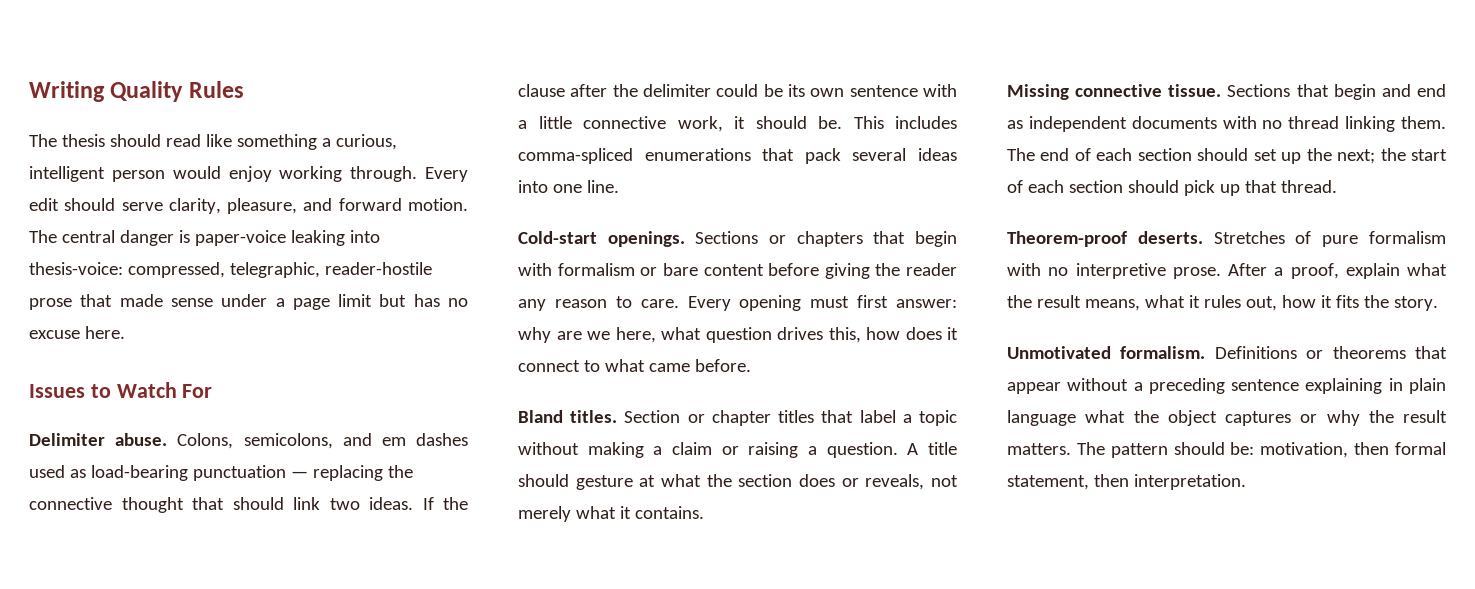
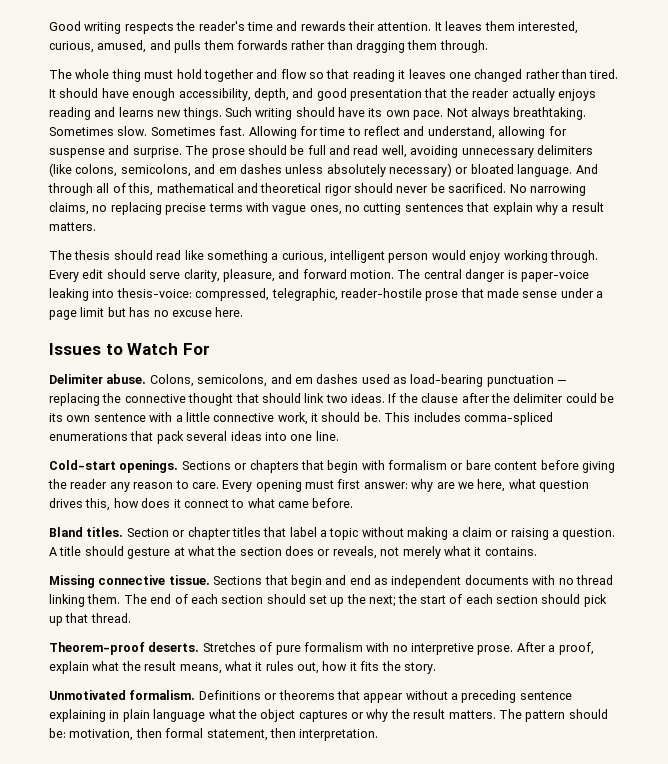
[29,81,244,102] Writing Quality Rules -> [49,21,578,34] [49,40,488,53] [49,69,619,82] [49,88,596,101] [49,107,587,120] [49,126,567,139] [49,145,593,158] [49,163,598,177] [48,183,586,196] [49,202,604,215] [49,222,96,231] Good writing respects the reader's time and rewards their attention. It leaves them interested, curious, amused, and pulls them forwards rather than dragging them through. // The whole thing must hold together and flow so that reading it leaves one changed rather than tired. It should have enough accessibility, depth, and good presentation that the reader actually enjoys reading and learns new things. Such writing should have its own pace. Not always breathtaking. Sometimes slow. Sometimes fast. Allowing for time to reflect and understand, allowing for suspense and surprise. The prose should be full and read well, avoiding unnecessary delimiters (like colons, semicolons, and em dashes unless absolutely necessary) or bloated language. And through all of this, mathematical and theoretical rigor should never be sacrificed. No narrowing claims, no replacing precise terms with vague ones, no cutting sentences that explain why a result matters.

